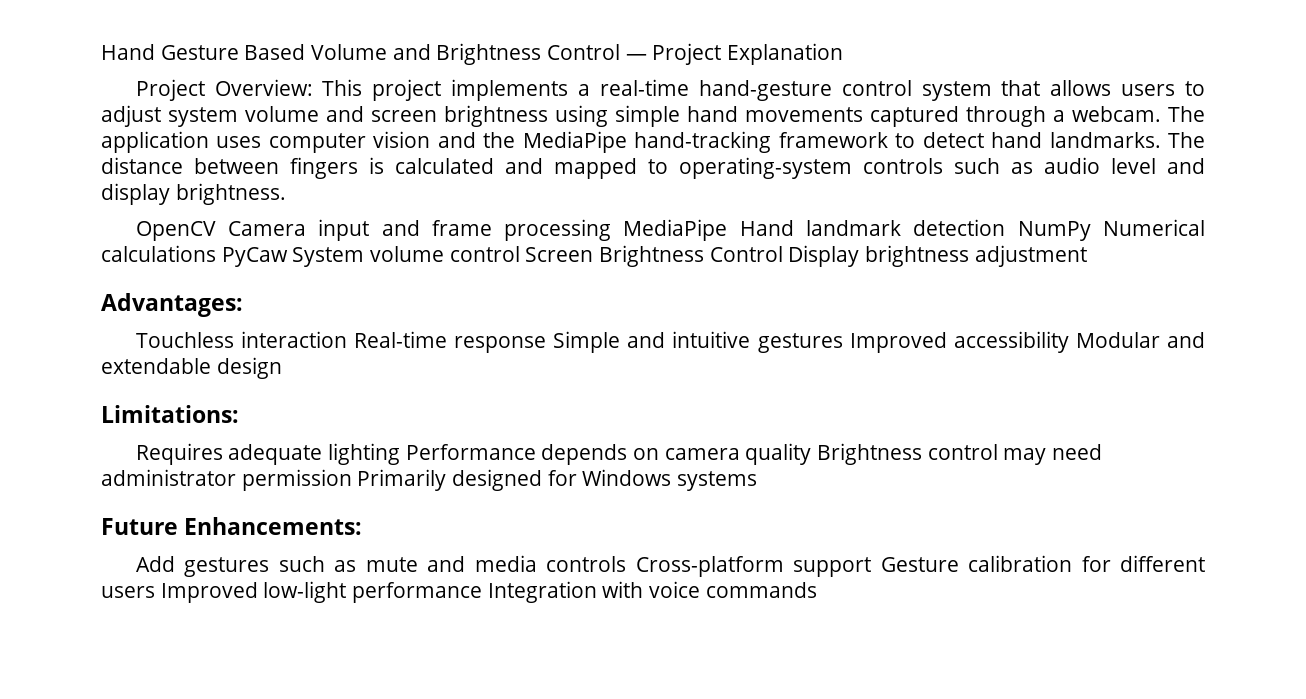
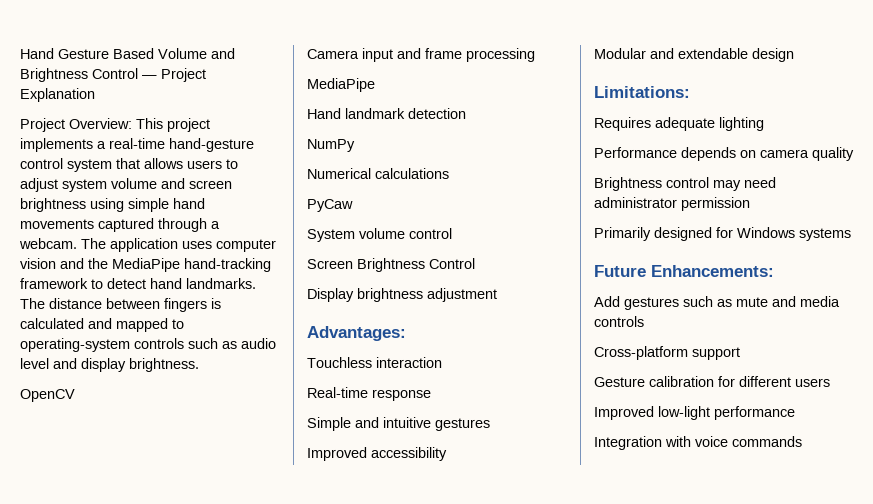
(216, 231) none -> (75, 395) //
[623,219,728,241] MediaPipe -> [307,78,375,92] // MediaPipe //
(1006, 227) none -> (466, 113) //
(1091, 231) none -> (355, 145) //
(216, 253) none -> (449, 173) //
(288, 257) none -> (353, 205) //
(520, 254) none -> (452, 233) //
(783, 254) none -> (475, 263) //
(347, 339) none -> (442, 362) //
(546, 344) none -> (431, 395) //
(843, 343) none -> (490, 424) //
(1069, 342) none -> (447, 454) //
(400, 454) none -> (764, 124) //
(812, 454) none -> (854, 154) //
(352, 480) none -> (750, 204) //
(627, 564) none -> (644, 321) //
(872, 567) none -> (740, 353) //
(155, 592) none -> (830, 382) //
(483, 592) none -> (795, 413) //

